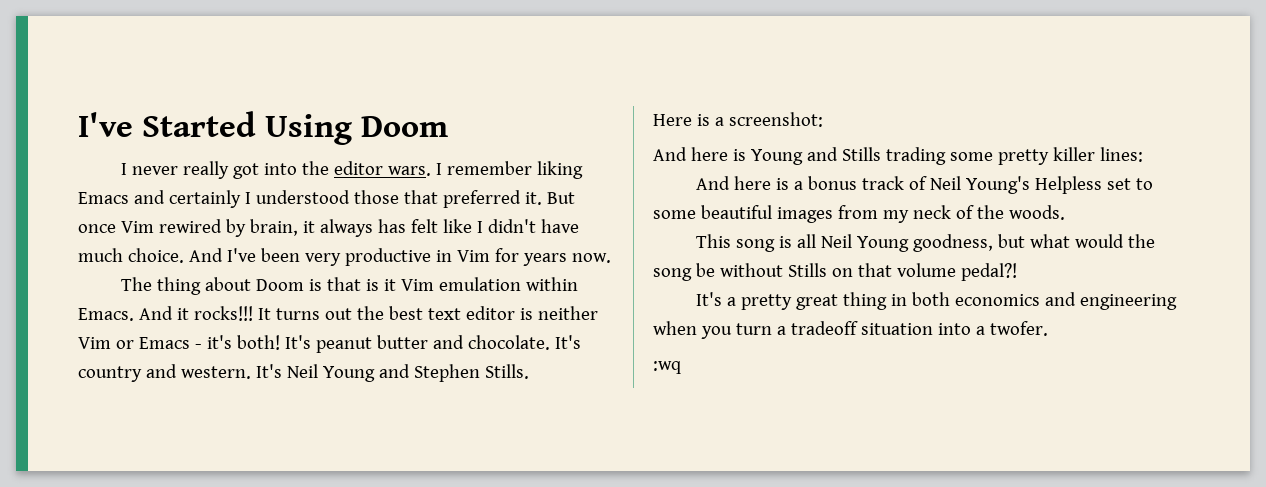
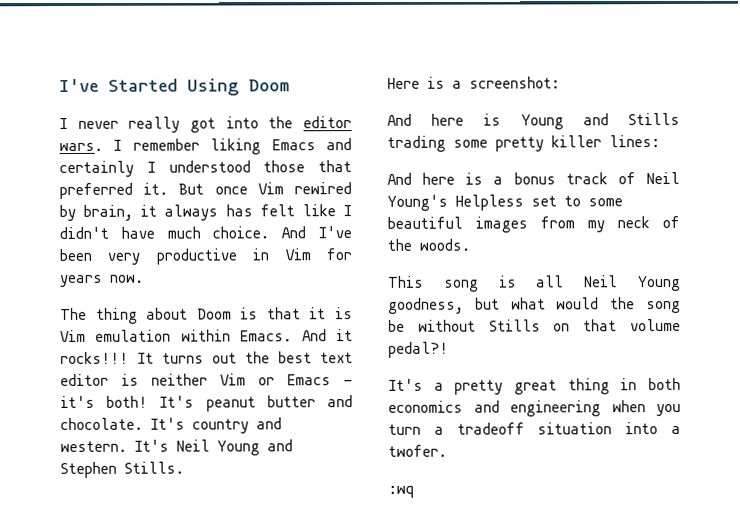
[366,279,397,291] is it -> [309,307,353,320] it is

